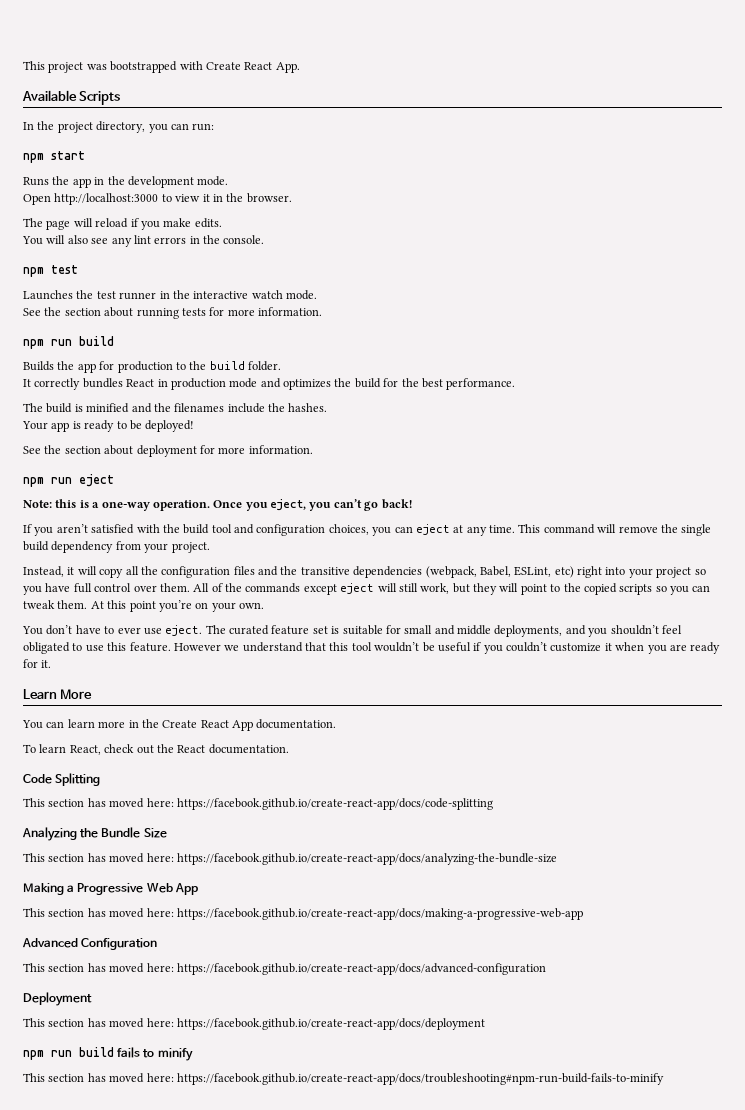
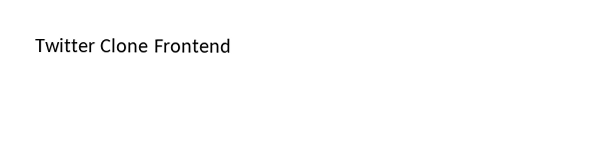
[23,61,300,73] [22,90,121,105] [23,121,215,133] [23,151,85,163] [23,176,229,188] [23,193,292,205] [23,218,222,230] [22,235,265,247] [23,265,78,277] [23,290,317,300] [23,307,322,319] [23,336,114,349] [23,361,281,373] [23,378,516,390] [23,403,328,413] [22,420,195,432] [23,445,313,457] [23,474,114,487] [23,499,412,511] [23,524,712,536] [23,541,210,553] [23,566,706,578] [23,583,711,595] [23,600,264,612] [22,625,682,637] [23,642,721,654] [23,659,52,668] [23,689,93,699] [22,719,337,731] [23,744,289,755] [23,773,101,786] [23,798,493,810] [22,827,167,841] [23,853,557,865] [23,883,198,895] [23,908,583,920] [22,938,158,950] [23,963,546,975] [23,992,92,1006] [23,1018,485,1030] [23,1047,193,1061] [23,1073,664,1085] This project was bootstrapped with Create React App. // Available Scripts // In the project directory, you can run: // npm start // Runs the app in the development mode. // Open http://localhost:3000 to view it in the browser. // The page will reload if you make edits. // You will also see any lint errors in the console. // npm test // Launches the test runner in the interactive watch mode. // See the section about running tests for more information. // npm run build // Builds the app for production to the build folder. // It correctly bundles React in production mode and optimizes the build for the best performance. // The build is minified and the filenames include the hashes. // Your app is ready to be deployed! // See the section about deployment for more information. // npm run eject // Note: this is a one-way operation. Once you eject, you can’t go back! // If you aren’t satisfied with the build tool and configuration choices, you can eject at any time. This command will remove the single build dependency from your project. // Instead, it will copy all the configuration files and the transitive dependencies (webpack, Babel, ESLint, etc) right into your project so you have full control over them. All of the commands except eject will still work, but they will point to the copied scripts so you can tweak them. At this point you’re on your own. // You don’t have to ever use eject. The curated feature set is suitable for small and middle deployments, and you shouldn’t feel obligated to use this feature. However we understand that this tool wouldn’t be useful if you couldn’t customize it when you are ready for it. // Learn More // You can learn more in the Create React App documentation. // To learn React, check out the React documentation. // Code Splitting // This section has moved here: https://facebook.github.io/create-react-app/docs/code-splitting // Analyzing the Bundle Size // This section has moved here: https://facebook.github.io/create-react-app/docs/analyzing-the-bundle-size // Making a Progressive Web App // This section has moved here: https://facebook.github.io/create-react-app/docs/making-a-progressive-web-app // Advanced Configuration // This section has moved here: https://facebook.github.io/create-react-app/docs/advanced-configuration // Deployment // This section has moved here: https://facebook.github.io/create-react-app/docs/deployment // npm run build fails to minify // This section has moved here: https://facebook.github.io/create-react-app/docs/troubleshooting#npm-run-build-fails-to-minify -> [35,38,232,53] Twitter Clone Frontend

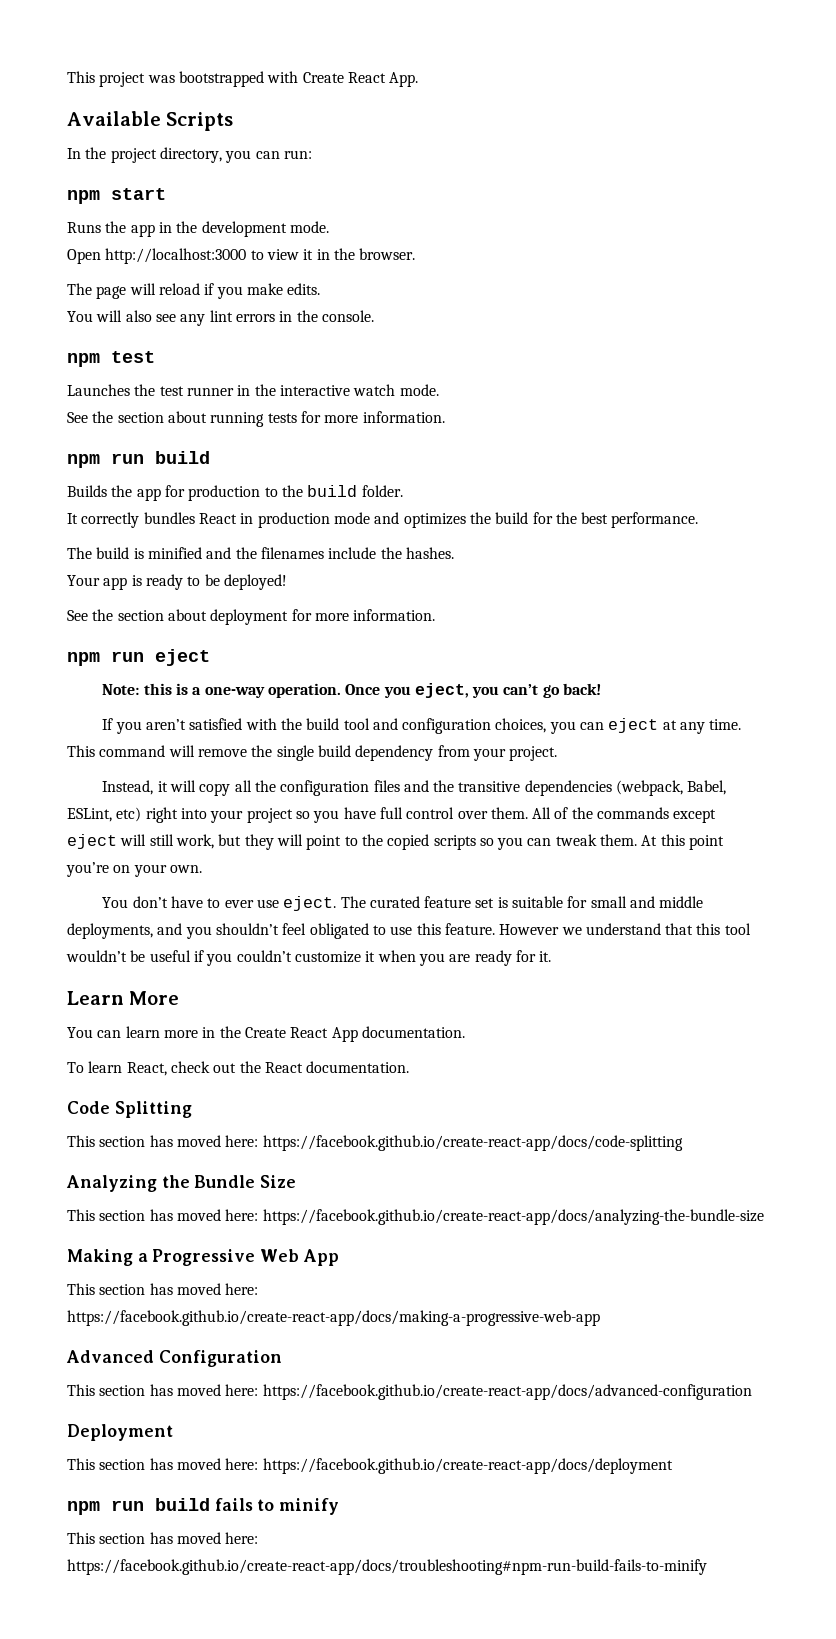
[35,38,232,53] Twitter Clone Frontend -> [67,71,419,87] [67,111,234,131] [67,147,312,163] [67,188,166,204] [67,221,329,237] [67,248,416,264] [67,283,321,299] [67,310,374,326] [67,351,155,367] [67,384,439,396] [67,411,445,427] [67,451,210,468] [67,485,403,501] [67,512,699,528] [67,547,454,559] [67,574,287,590] [67,609,436,625] [67,649,210,666] [102,683,602,698] [102,718,742,734] [67,745,558,761] [102,780,727,796] [67,807,717,823] [67,834,725,850] [66,862,202,877] [102,896,704,911] [67,923,751,939] [66,950,552,966] [67,991,180,1005] [67,1026,465,1042] [67,1061,410,1076] [67,1101,192,1118] [67,1135,683,1151] [66,1175,297,1192] [67,1209,764,1225] [67,1249,339,1266] [67,1283,259,1295] [67,1310,600,1326] [66,1350,282,1367] [67,1384,752,1400] [67,1424,173,1441] [67,1458,673,1474] [67,1498,340,1515] [67,1532,259,1544] [67,1559,707,1575] This project was bootstrapped with Create React App. // Available Scripts // In the project directory, you can run: // npm start // Runs the app in the development mode. // Open http://localhost:3000 to view it in the browser. // The page will reload if you make edits. // You will also see any lint errors in the console. // npm test // Launches the test runner in the interactive watch mode. // See the section about running tests for more information. // npm run build // Builds the app for production to the build folder. // It correctly bundles React in production mode and optimizes the build for the best performance. // The build is minified and the filenames include the hashes. // Your app is ready to be deployed! // See the section about deployment for more information. // npm run eject // Note: this is a one-way operation. Once you eject, you can’t go back! // If you aren’t satisfied with the build tool and configuration choices, you can eject at any time. This command will remove the single build dependency from your project. // Instead, it will copy all the configuration files and the transitive dependencies (webpack, Babel, ESLint, etc) right into your project so you have full control over them. All of the commands except eject will still work, but they will point to the copied scripts so you can tweak them. At this point you’re on your own. // You don’t have to ever use eject. The curated feature set is suitable for small and middle deployments, and you shouldn’t feel obligated to use this feature. However we understand that this tool wouldn’t be useful if you couldn’t customize it when you are ready for it. // Learn More // You can learn more in the Create React App documentation. // To learn React, check out the React documentation. // Code Splitting // This section has moved here: https://facebook.github.io/create-react-app/docs/code-splitting // Analyzing the Bundle Size // This section has moved here: https://facebook.github.io/create-react-app/docs/analyzing-the-bundle-size // Making a Progressive Web App // This section has moved here: https://facebook.github.io/create-react-app/docs/making-a-progressive-web-app // Advanced Configuration // This section has moved here: https://facebook.github.io/create-react-app/docs/advanced-configuration // Deployment // This section has moved here: https://facebook.github.io/create-react-app/docs/deployment // npm run build fails to minify // This section has moved here: https://facebook.github.io/create-react-app/docs/troubleshooting#npm-run-build-fails-to-minify

